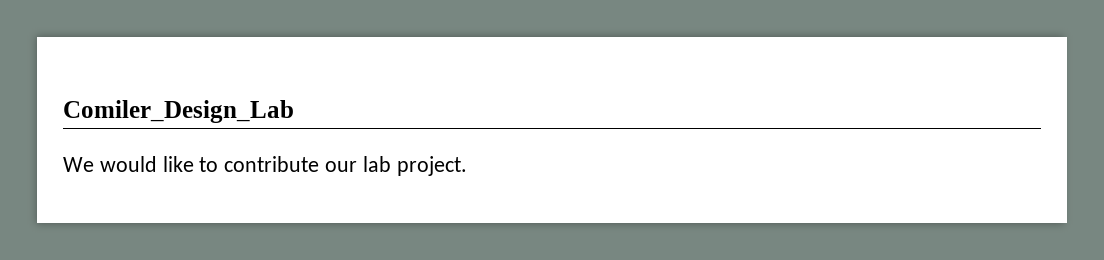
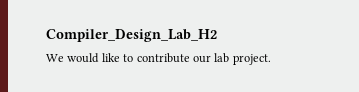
[63,100,294,123] Comiler_Design_Lab -> [46,29,217,42] Compiler_Design_Lab_H2

